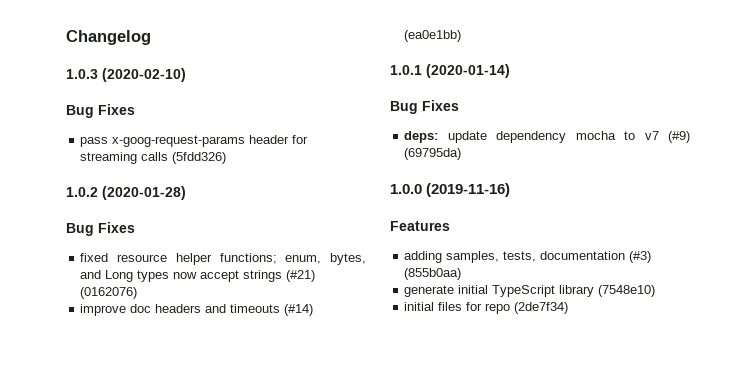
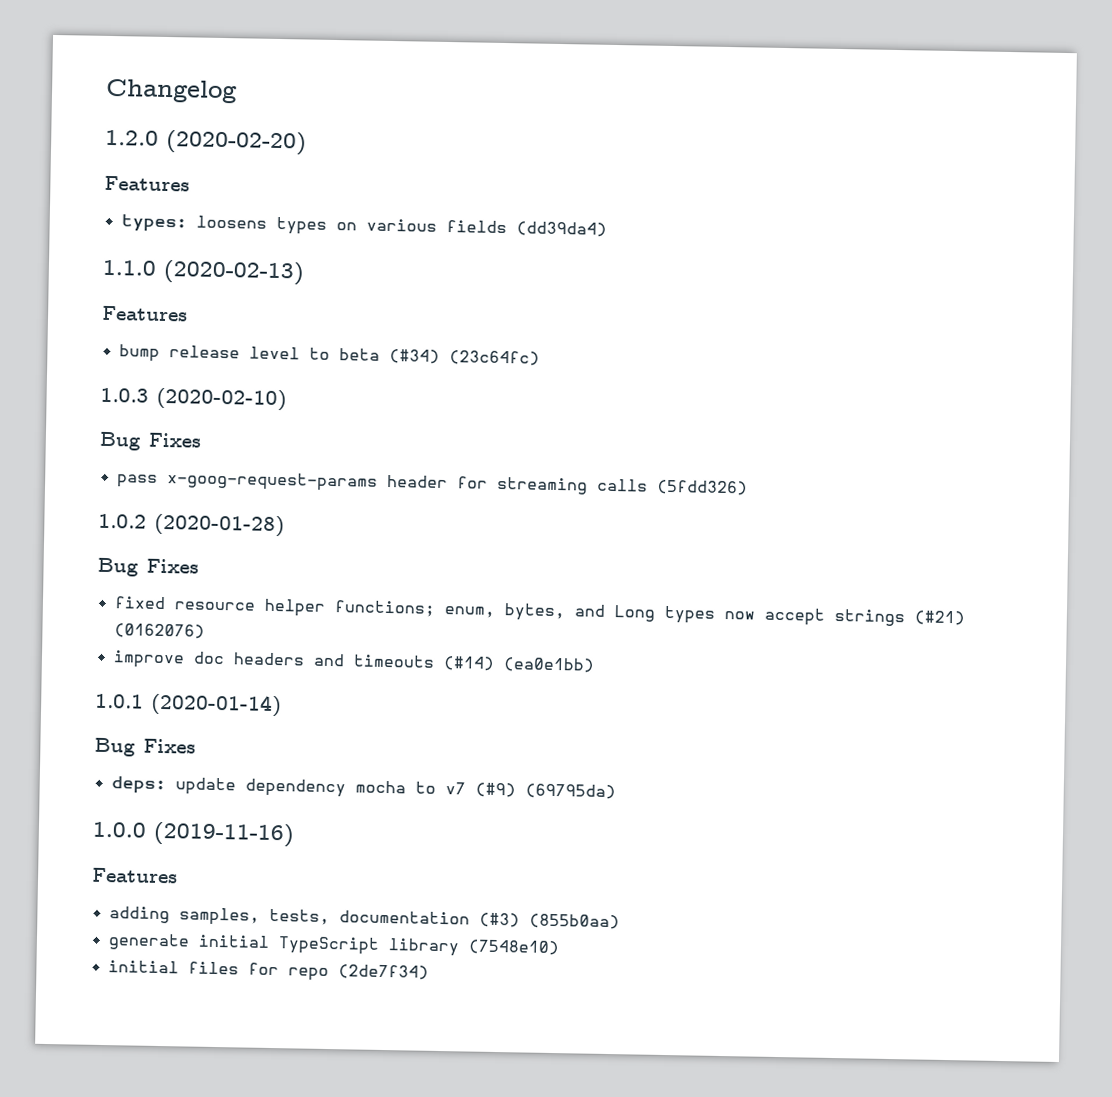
(151, 37) none -> [105,129,307,156] [104,175,190,192] [120,214,607,237] [102,259,305,286] [101,305,188,322] [118,344,540,366] // 1.2.0 (2020-02-20) // Features // types: loosens types on various fields (dd39da4) // 1.1.0 (2020-02-13) // Features // bump release level to beta (#34) (23c64fc)

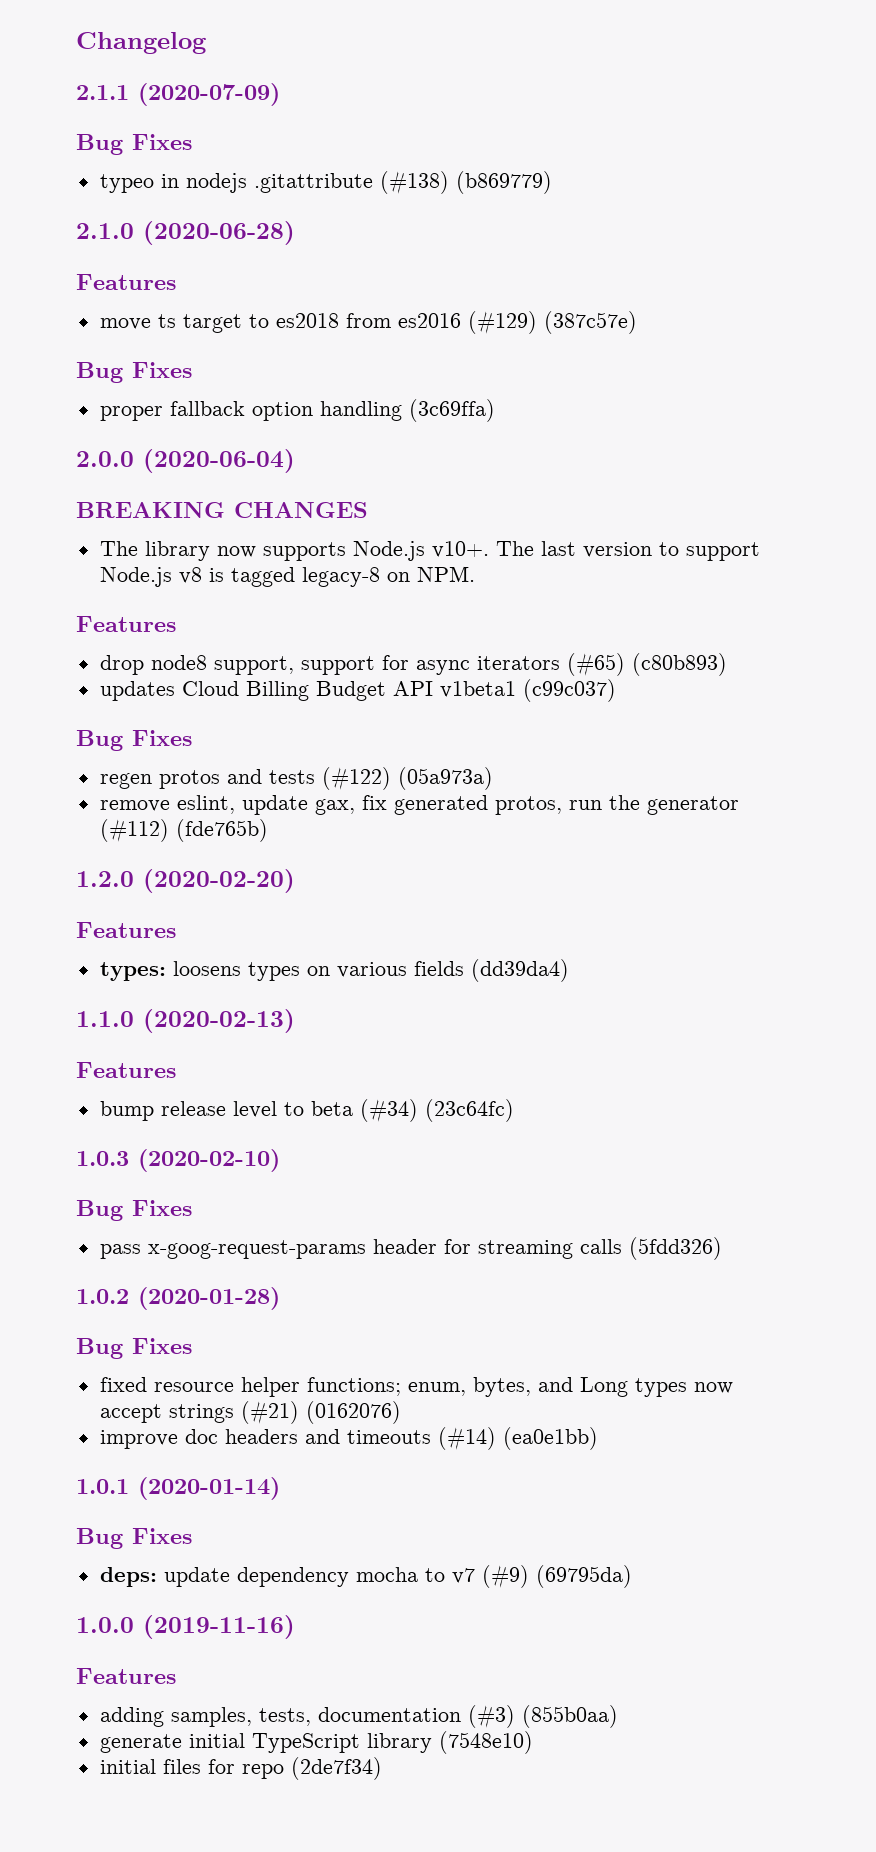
(237, 91) none -> [76,83,280,106] [76,134,192,155] [99,171,552,194] [76,221,295,245] [76,274,176,290] [99,311,637,334] [76,362,192,383] [99,399,495,422] [76,449,295,473] [76,502,368,518] [99,541,760,561] [99,566,475,587] [76,616,176,632] [99,653,727,676] [99,679,616,702] [76,730,192,751] [99,767,493,790] [99,795,739,815] [99,819,268,842] // 2.1.1 (2020-07-09) // Bug Fixes // typeo in nodejs .gitattribute (#138) (b869779) // 2.1.0 (2020-06-28) // Features // move ts target to es2018 from es2016 (#129) (387c57e) // Bug Fixes // proper fallback option handling (3c69ffa) // 2.0.0 (2020-06-04) // BREAKING CHANGES // The library now supports Node.js v10+. The last version to support Node.js v8 is tagged legacy-8 on NPM. // Features // drop node8 support, support for async iterators (#65) (c80b893) // updates Cloud Billing Budget API v1beta1 (c99c037) // Bug Fixes // regen protos and tests (#122) (05a973a) // remove eslint, update gax, fix generated protos, run the generator (#112) (fde765b)

